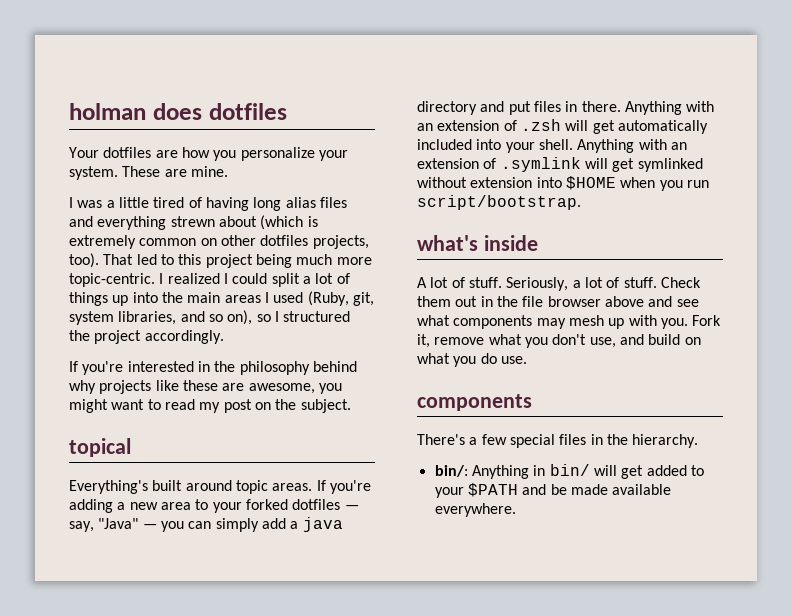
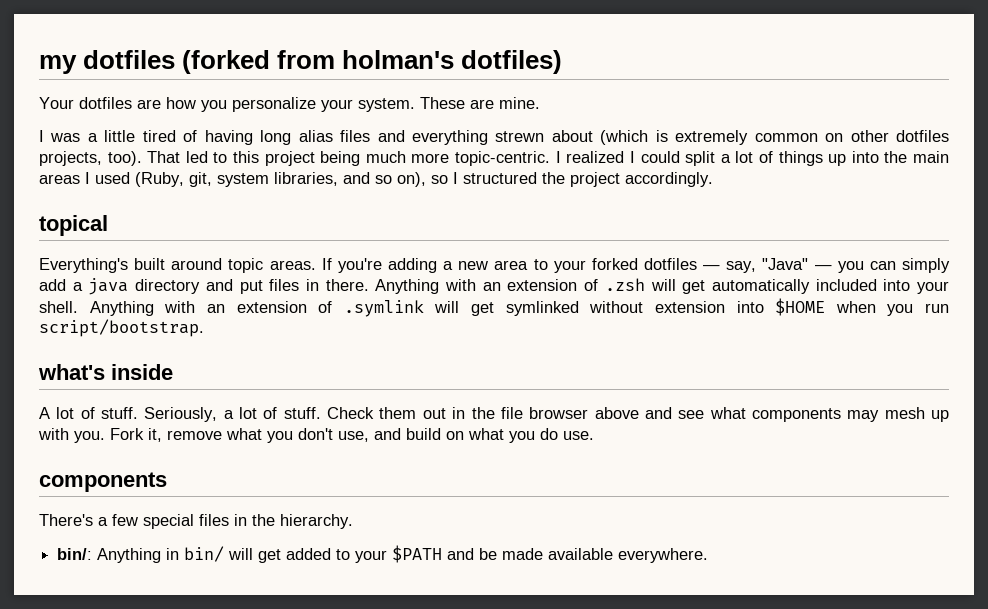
[69,103,287,120] holman does dotfiles -> [39,50,563,74] my dotfiles (forked from holman's dotfiles)
[69,361,357,375] [69,380,342,394] [69,399,351,413] // If you're interested in the philosophy behind why projects like these are awesome, you might want to read my post on the subject. -> (713, 179) none

